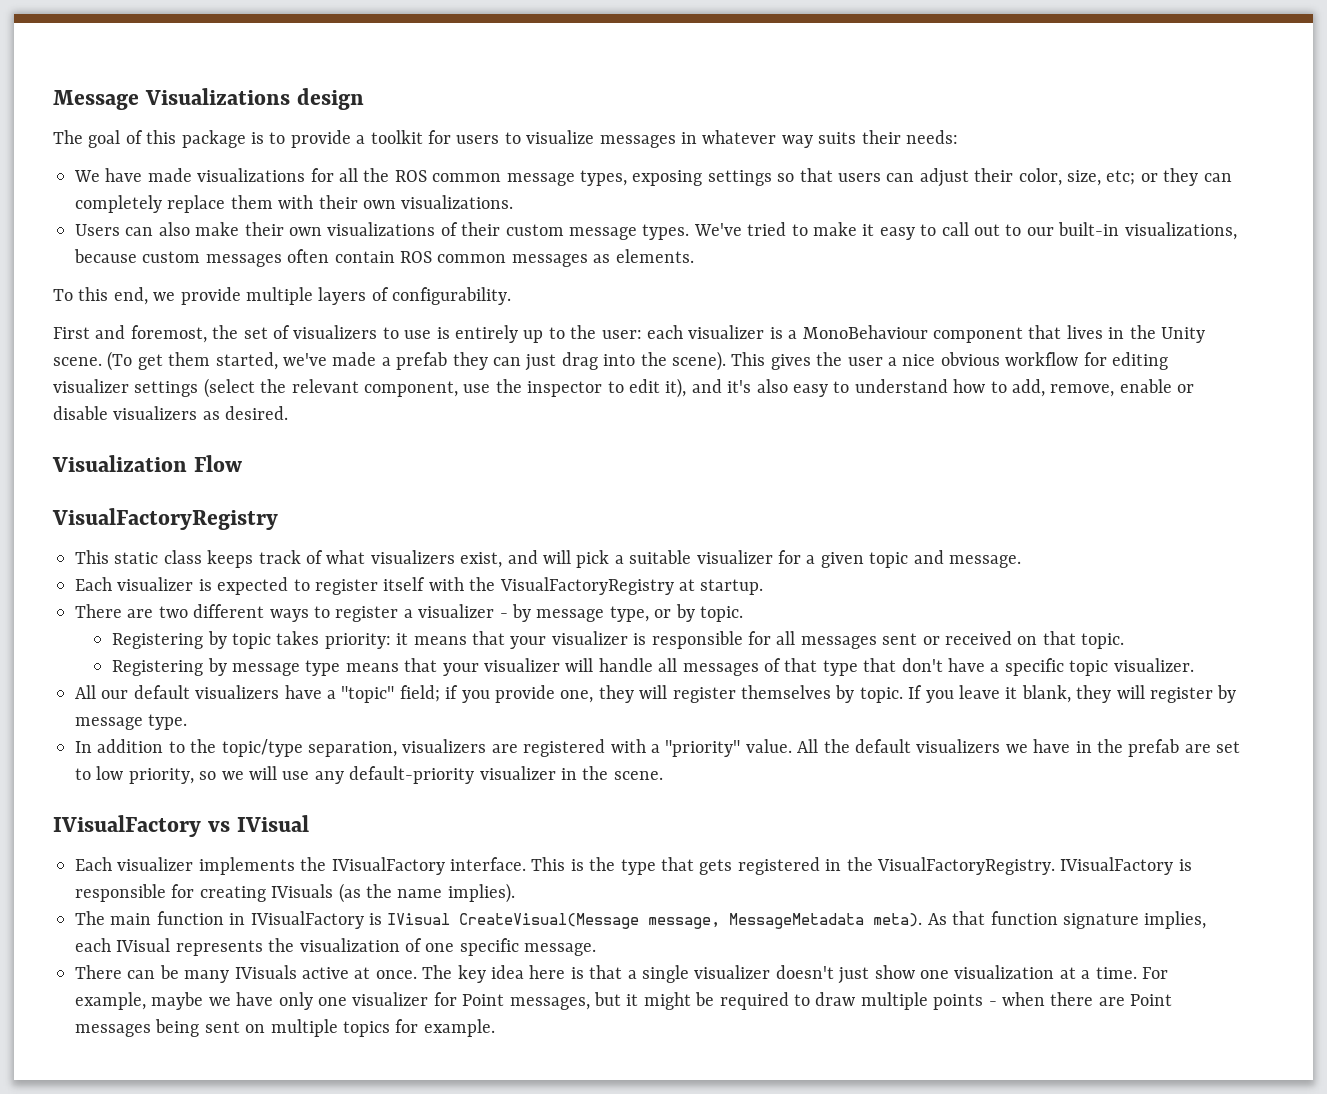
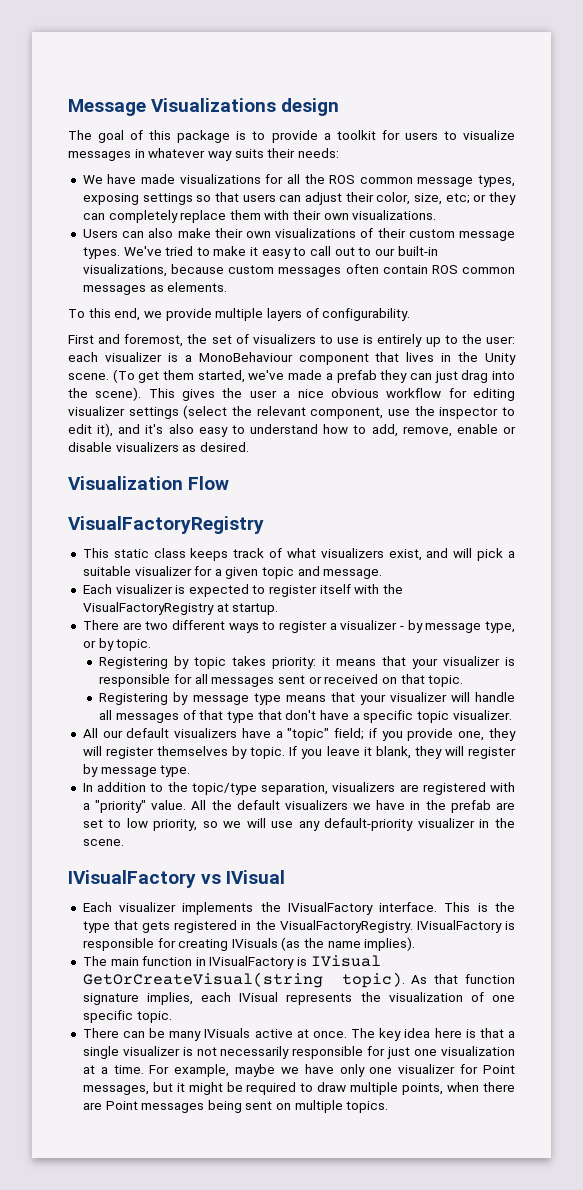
[459,913,923,929] CreateVisual(Message message, MessageMetadata meta). -> [82,972,405,988] GetOrCreateVisual(string topic).
[524,943,597,956] message. -> [136,1011,172,1023] topic.
[775,965,915,984] doesn't just show -> [182,1046,411,1059] is not necessarily responsible for just
[933,994,997,1010] points - -> [402,1083,444,1095] points,
[343,1019,495,1037] topics for example. -> [346,1101,389,1113] topics.

